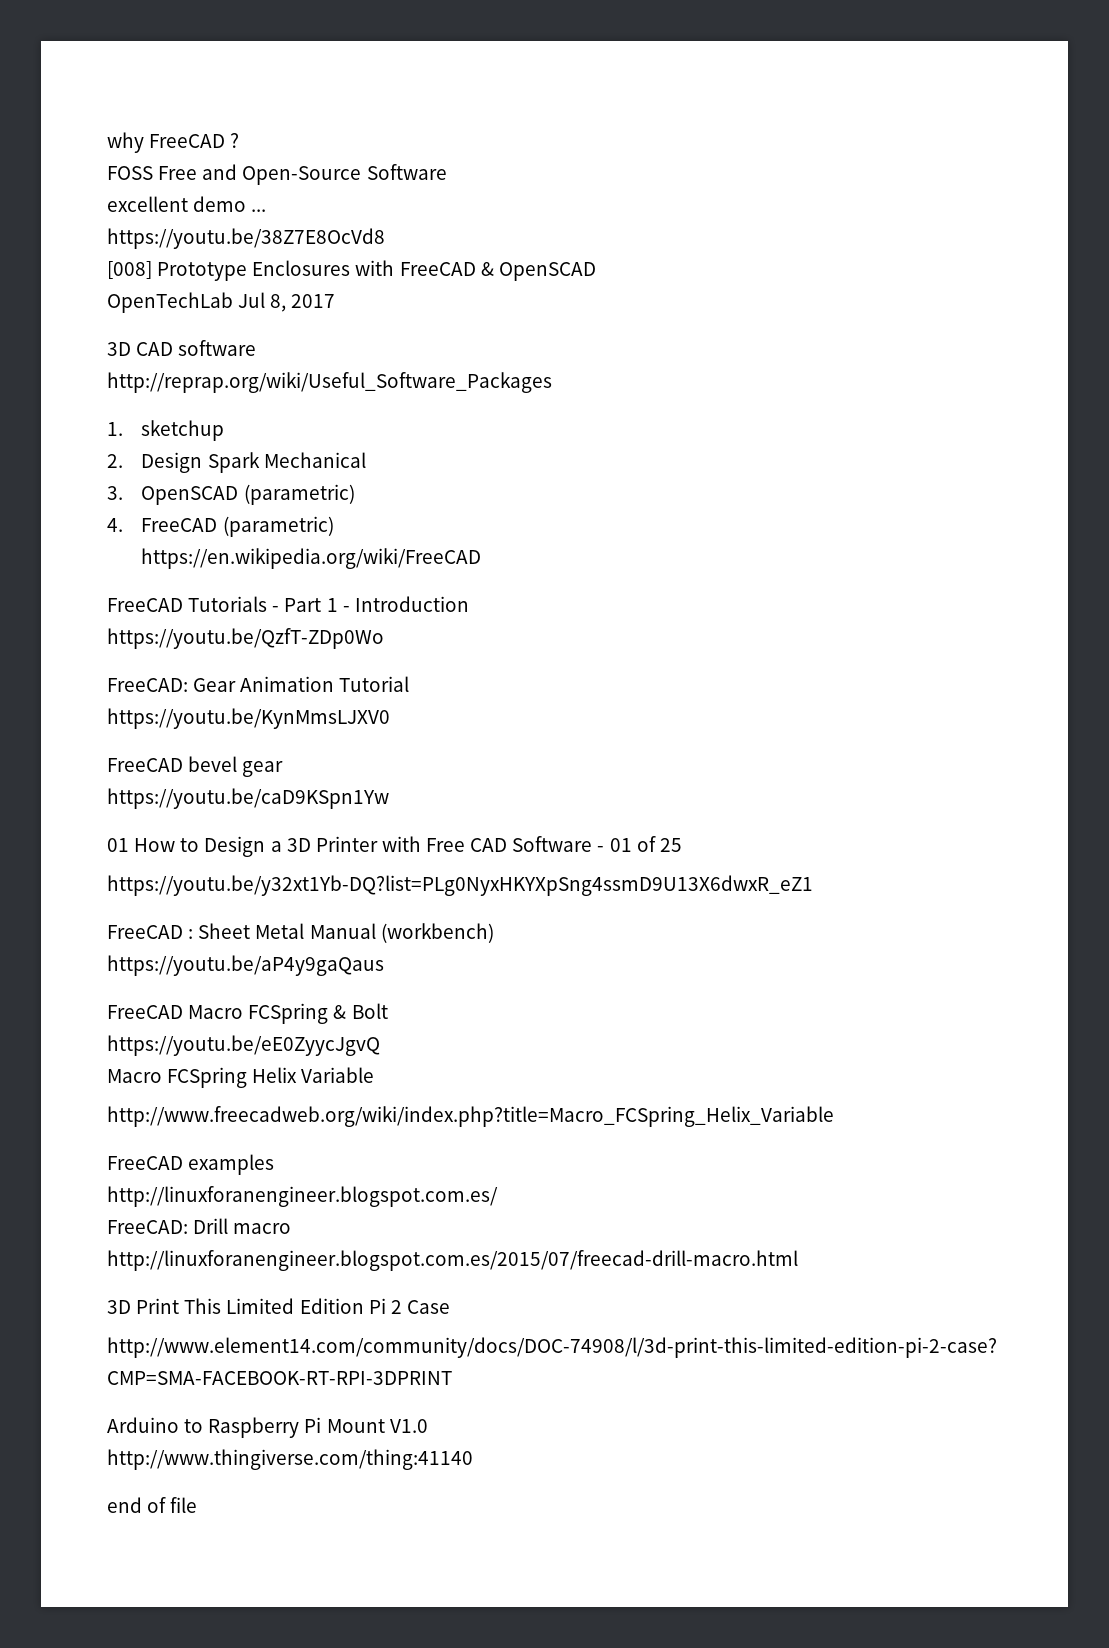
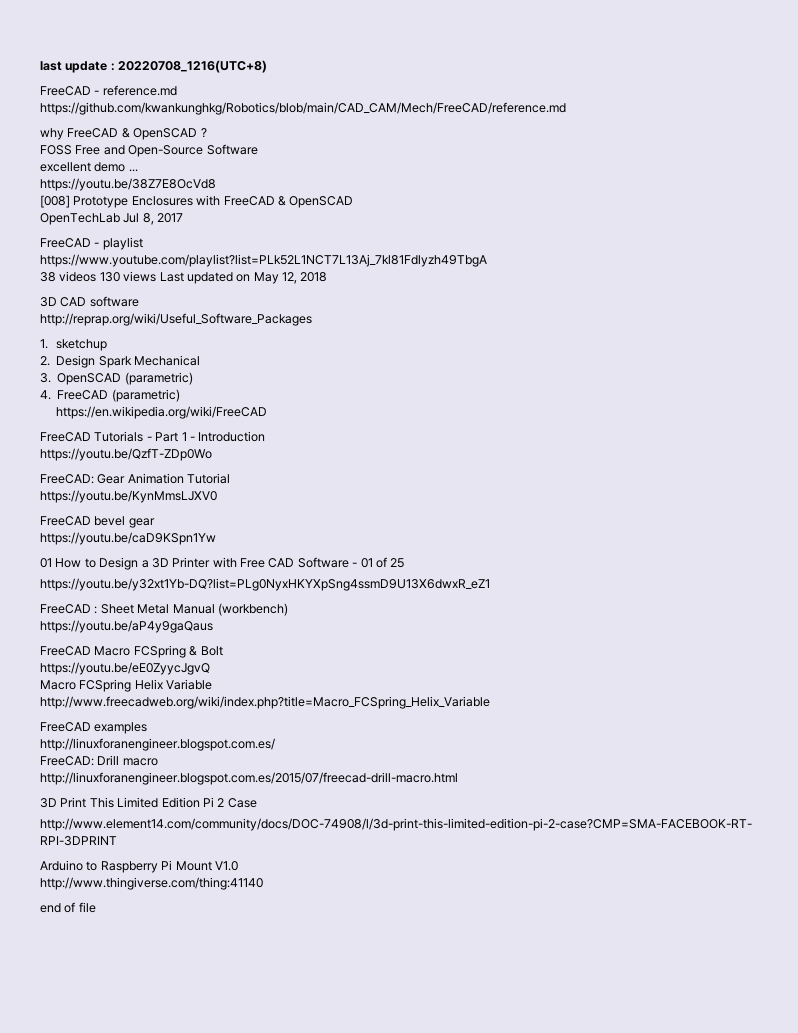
[107,132,226,153] why FreeCAD -> [40,60,268,73] [40,85,177,96] [40,102,566,115] [40,128,198,140] last update : 20220708_1216(UTC+8) // FreeCAD - reference.md // https://github.com/kwankunghkg/Robotics/blob/main/CAD_CAM/Mech/FreeCAD/reference.md // why FreeCAD & OpenSCAD
(336, 301) none -> [40,237,143,250] [40,254,487,267] [40,271,328,284] // FreeCAD - playlist // https://www.youtube.com/playlist?list=PLk52L1NCT7L13Aj_7kl81Fdlyzh49TbgA // 38 videos 130 views Last updated on May 12, 2018

